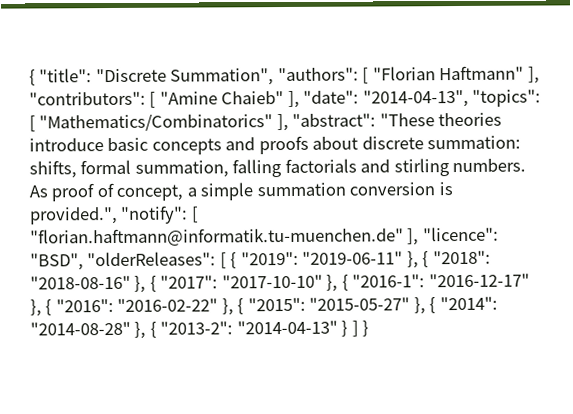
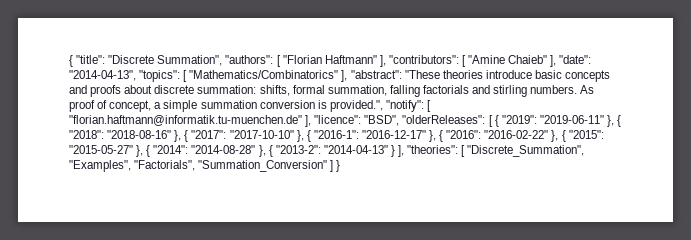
(349, 328) none -> [398,145,585,157] [69,160,328,172] ], "theories": [ "Discrete_Summation", "Examples", "Factorials", "Summation_Conversion"

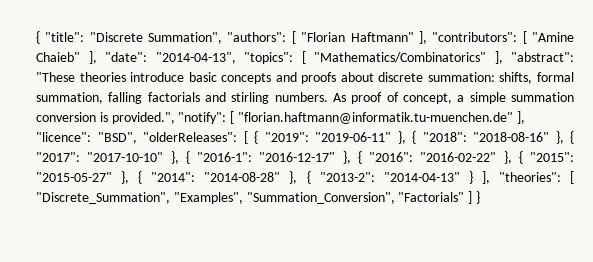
[134,160,328,172] "Factorials", "Summation_Conversion" -> [246,192,465,204] "Summation_Conversion", "Factorials"

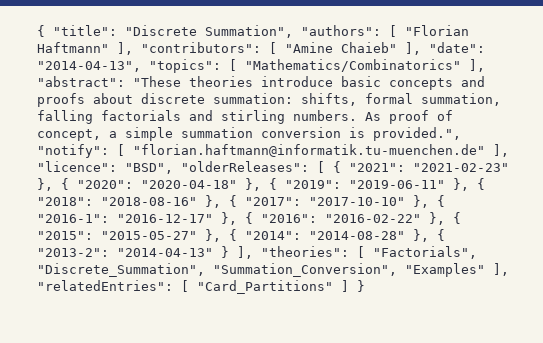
(258, 137) none -> [349,163,509,172] [37,178,277,191] "2021": "2021-02-23" }, { "2020": "2020-04-18" }, {
[36,192,465,204] "Discrete_Summation", "Examples", "Summation_Conversion", "Factorials" -> [373,246,477,259] [37,263,509,277] [37,280,333,294] "Factorials", "Discrete_Summation", "Summation_Conversion", "Examples" ], "relatedEntries": [ "Card_Partitions"

